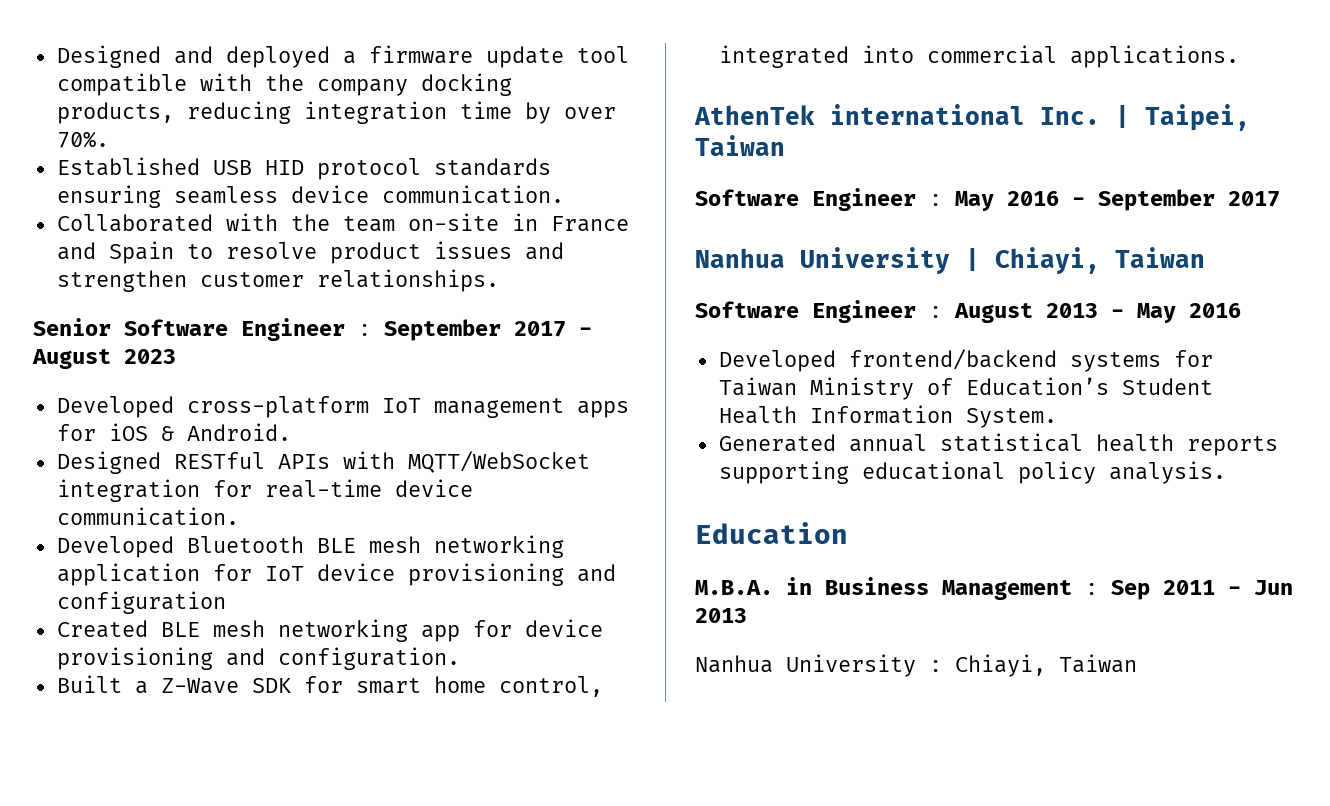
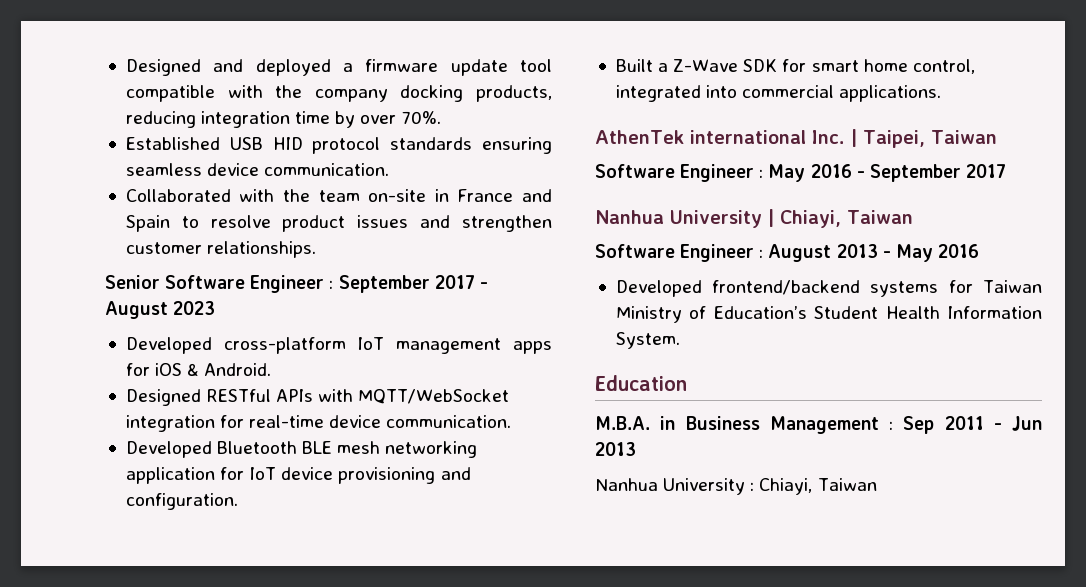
[56,591,226,614] [56,619,603,642] [56,647,265,670] configuration // Created BLE mesh networking app for device provisioning and -> (471, 473) none
[718,433,1278,456] [718,461,1226,484] // Generated annual statistical health reports supporting educational policy analysis. -> (680, 340) none

